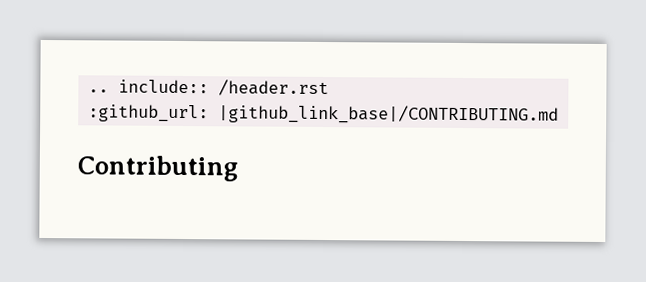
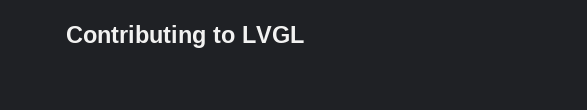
[87,79,329,97] [87,104,559,125] [77,155,238,182] .. include:: /header.rst // :github_url: |github_link_base|/CONTRIBUTING.md // Contributing -> [66,25,304,48] Contributing to LVGL

